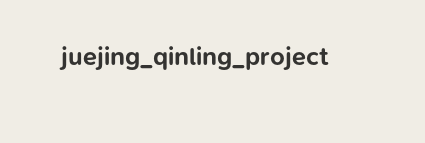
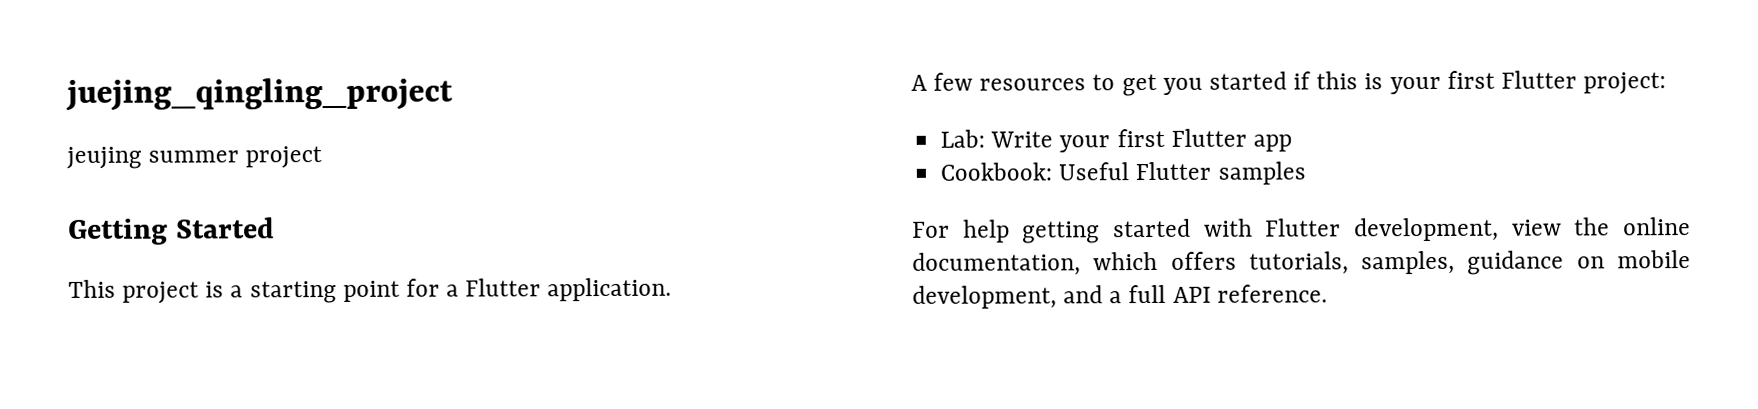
[59,46,329,71] juejing_qinling_project -> [65,77,453,111] [66,146,323,169] [68,217,275,245] [68,277,673,304] [911,70,1667,97] [940,128,1292,153] [940,161,1306,185] [912,217,1691,244] [912,250,1691,276] [912,284,1328,309] juejing_qingling_project // jeujing summer project // Getting Started // This project is a starting point for a Flutter application. // A few resources to get you started if this is your first Flutter project: // Lab: Write your first Flutter app // Cookbook: Useful Flutter samples // For help getting started with Flutter development, view the online documentation, which offers tutorials, samples, guidance on mobile development, and a full API reference.

